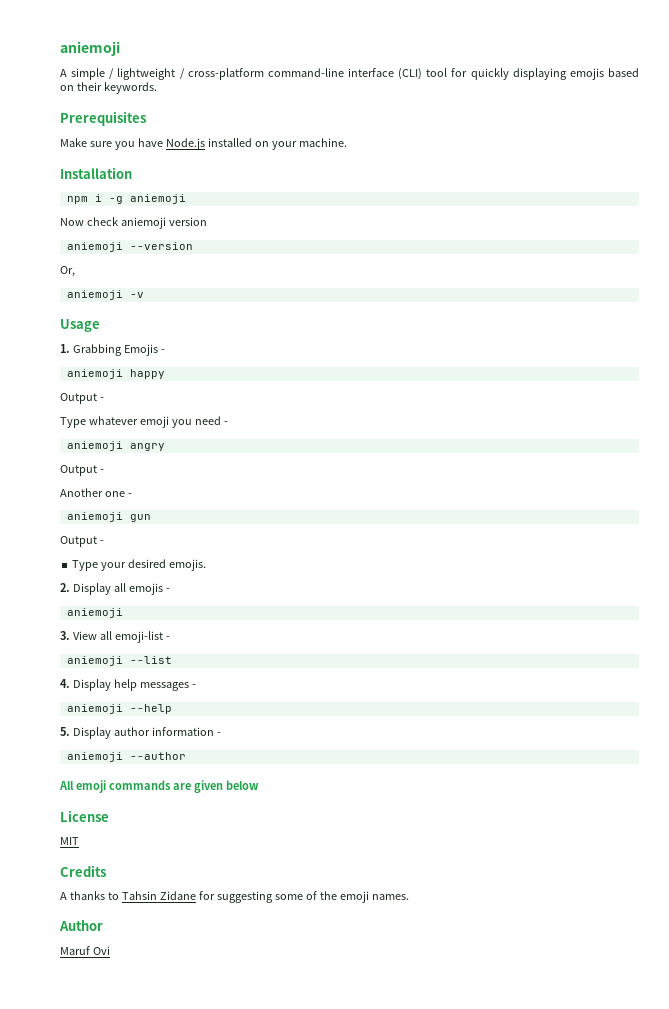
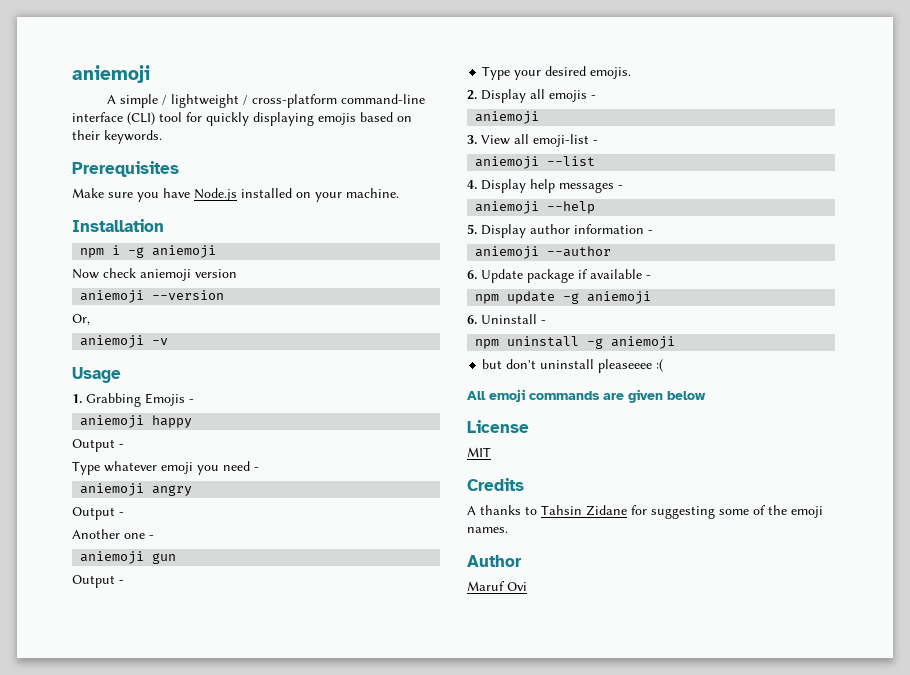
(186, 756) none -> [467,269,651,283] [475,291,652,304] [467,314,546,324] [475,336,676,349] [482,359,664,373] // 6. Update package if available - // npm update -g aniemoji // 6. Uninstall - // npm uninstall -g aniemoji // but don't uninstall pleaseeee :(

